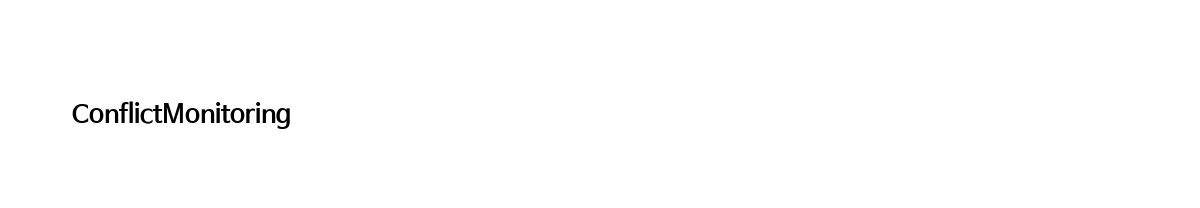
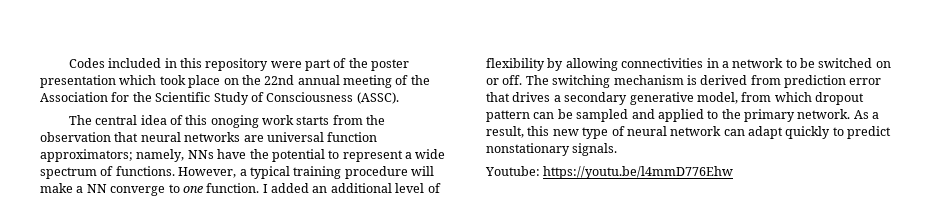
[72,101,291,129] ConflictMonitoring -> [68,58,410,71] [40,75,430,88] [40,92,399,105] [68,115,386,128] [40,132,378,142] [40,149,446,162] [40,166,434,179] [40,183,441,196] [486,58,891,71] [486,75,882,88] [486,92,864,105] [486,109,880,122] [486,126,892,139] [486,143,618,156] [485,166,734,179] Codes included in this repository were part of the poster presentation which took place on the 22nd annual meeting of the Association for the Scientific Study of Consciousness (ASSC). // The central idea of this onoging work starts from the observation that neural networks are universal function approximators; namely, NNs have the potential to represent a wide spectrum of functions. However, a typical training procedure will make a NN converge to one function. I added an additional level of flexibility by allowing connectivities in a network to be switched on or off. The switching mechanism is derived from prediction error that drives a secondary generative model, from which dropout pattern can be sampled and applied to the primary network. As a result, this new type of neural network can adapt quickly to predict nonstationary signals. // Youtube: https://youtu.be/l4mmD776Ehw

